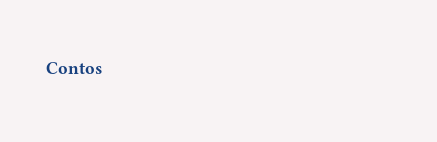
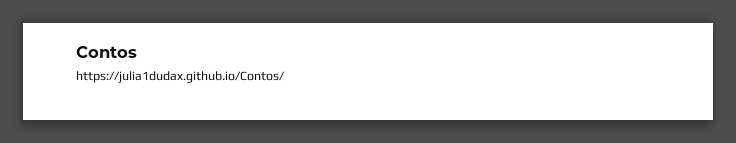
(102, 68) none -> [76,71,285,83] // https://julia1dudax.github.io/Contos/

